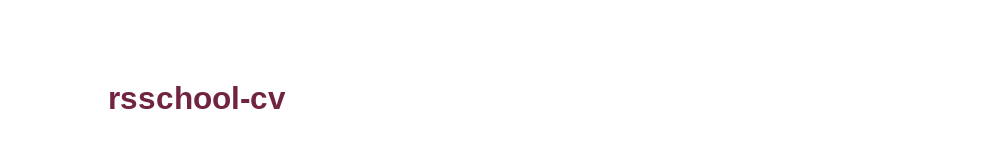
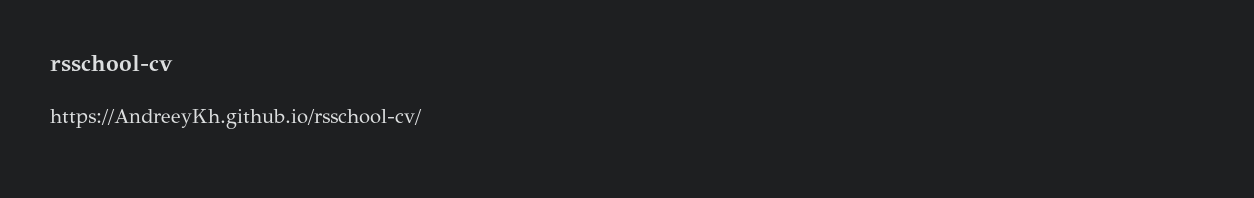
(286, 97) none -> [50,109,422,129] // https://AndreeyKh.github.io/rsschool-cv/

